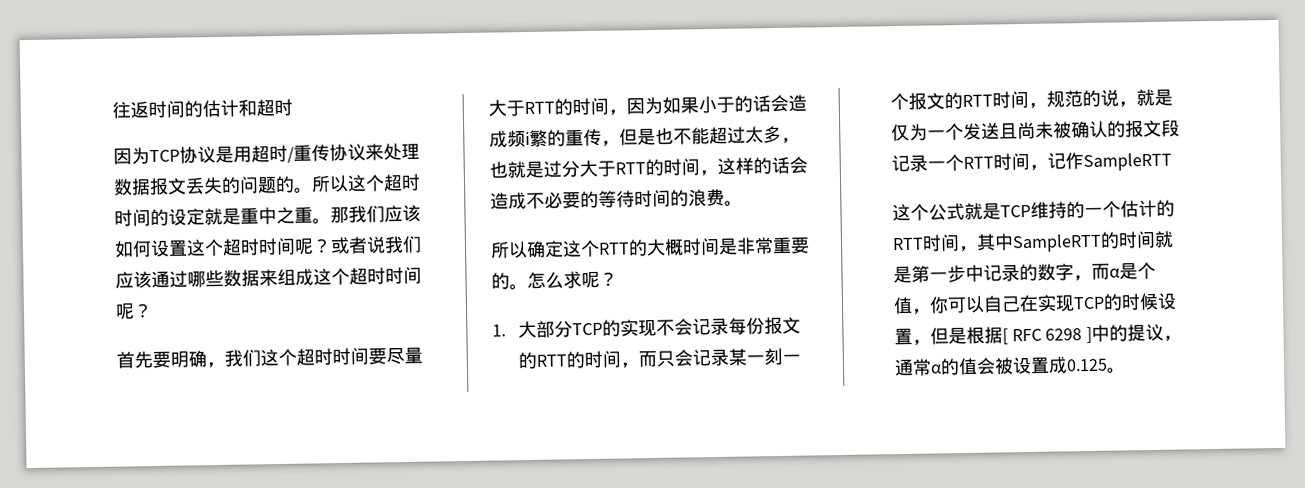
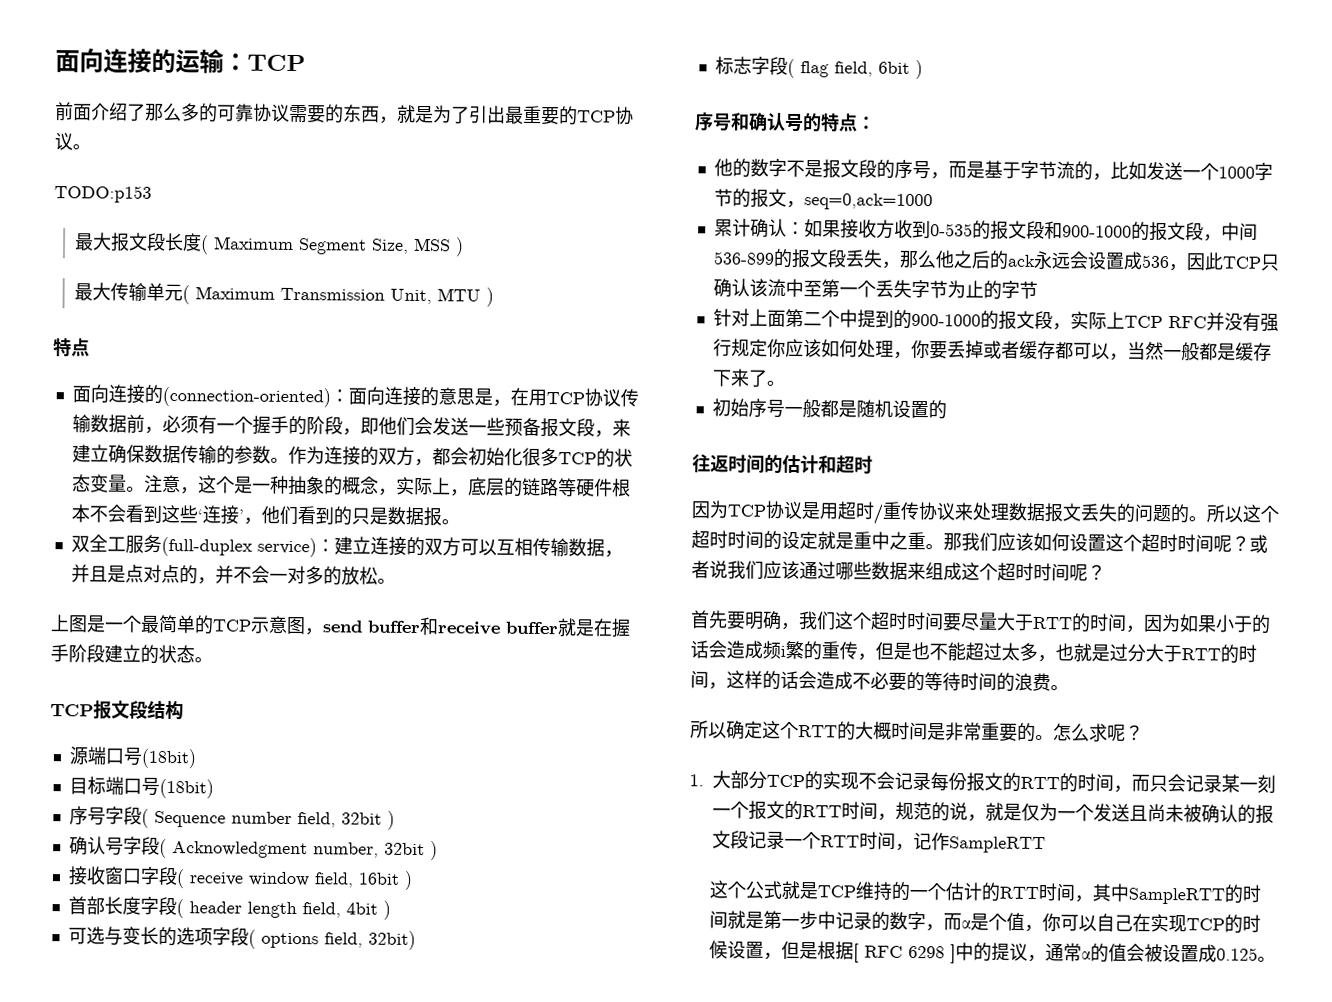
(112, 110) none -> [55,48,306,74] [55,102,634,126] [54,132,91,151] [54,185,152,203] [74,232,465,257] [74,282,495,307] [53,338,90,358] [71,384,639,408] [71,414,631,438] [71,444,633,468] [71,474,631,497] [70,504,460,527] [70,534,623,558] [70,564,396,586] [50,614,631,638] [50,644,213,664] [50,700,184,721] [68,746,196,769] [68,776,214,799] [68,806,395,830] [68,836,438,861] [67,866,413,890] [67,896,391,920] [67,926,416,951] [714,56,923,80] [694,112,876,133] [713,158,1273,181] [713,188,933,211] [713,218,1258,242] [712,248,1280,272] [712,278,1038,300] [712,308,1279,332] [712,338,1272,361] [711,368,785,387] [711,398,947,420] 面向连接的运输：TCP // 前面介绍了那么多的可靠协议需要的东西，就是为了引出最重要的TCP协议。 // TODO:p153 // 最大报文段长度( Maximum Segment Size, MSS ) // 最大传输单元( Maximum Transmission Unit, MTU ) // 特点 // 面向连接的(connection-oriented)：面向连接的意思是，在用TCP协议传输数据前，必须有一个握手的阶段，即他们会发送一些预备报文段，来建立确保数据传输的参数。作为连接的双方，都会初始化很多TCP的状态变量。注意，这个是一种抽象的概念，实际上，底层的链路等硬件根本不会看到这些‘连接’，他们看到的只是数据报。 // 双全工服务(full-duplex service)：建立连接的双方可以互相传输数据，并且是点对点的，并不会一对多的放松。 // 上图是一个最简单的TCP示意图，send buffer和receive buffer就是在握手阶段建立的状态。 // TCP报文段结构 // 源端口号(18bit) // 目标端口号(18bit) // 序号字段( Sequence number field, 32bit ) // 确认号字段( Acknowledgment number, 32bit ) // 接收窗口字段( receive window field, 16bit ) // 首部长度字段( header length field, 4bit ) // 可选与变长的选项字段( options field, 32bit) // 标志字段( flag field, 6bit ) // 序号和确认号的特点： // 他的数字不是报文段的序号，而是基于字节流的，比如发送一个1000字节的报文，seq=0,ack=1000 // 累计确认：如果接收方收到0-535的报文段和900-1000的报文段，中间536-899的报文段丢失，那么他之后的ack永远会设置成536，因此TCP只确认该流中至第一个丢失字节为止的字节 // 针对上面第二个中提到的900-1000的报文段，实际上TCP RFC并没有强行规定你应该如何处理，你要丢掉或者缓存都可以，当然一般都是缓存下来了。 // 初始序号一般都是随机设置的 //

